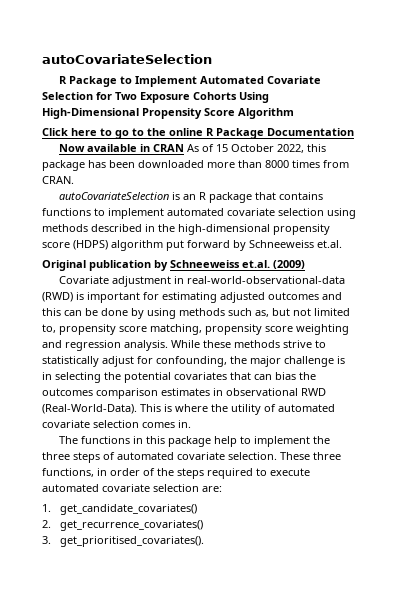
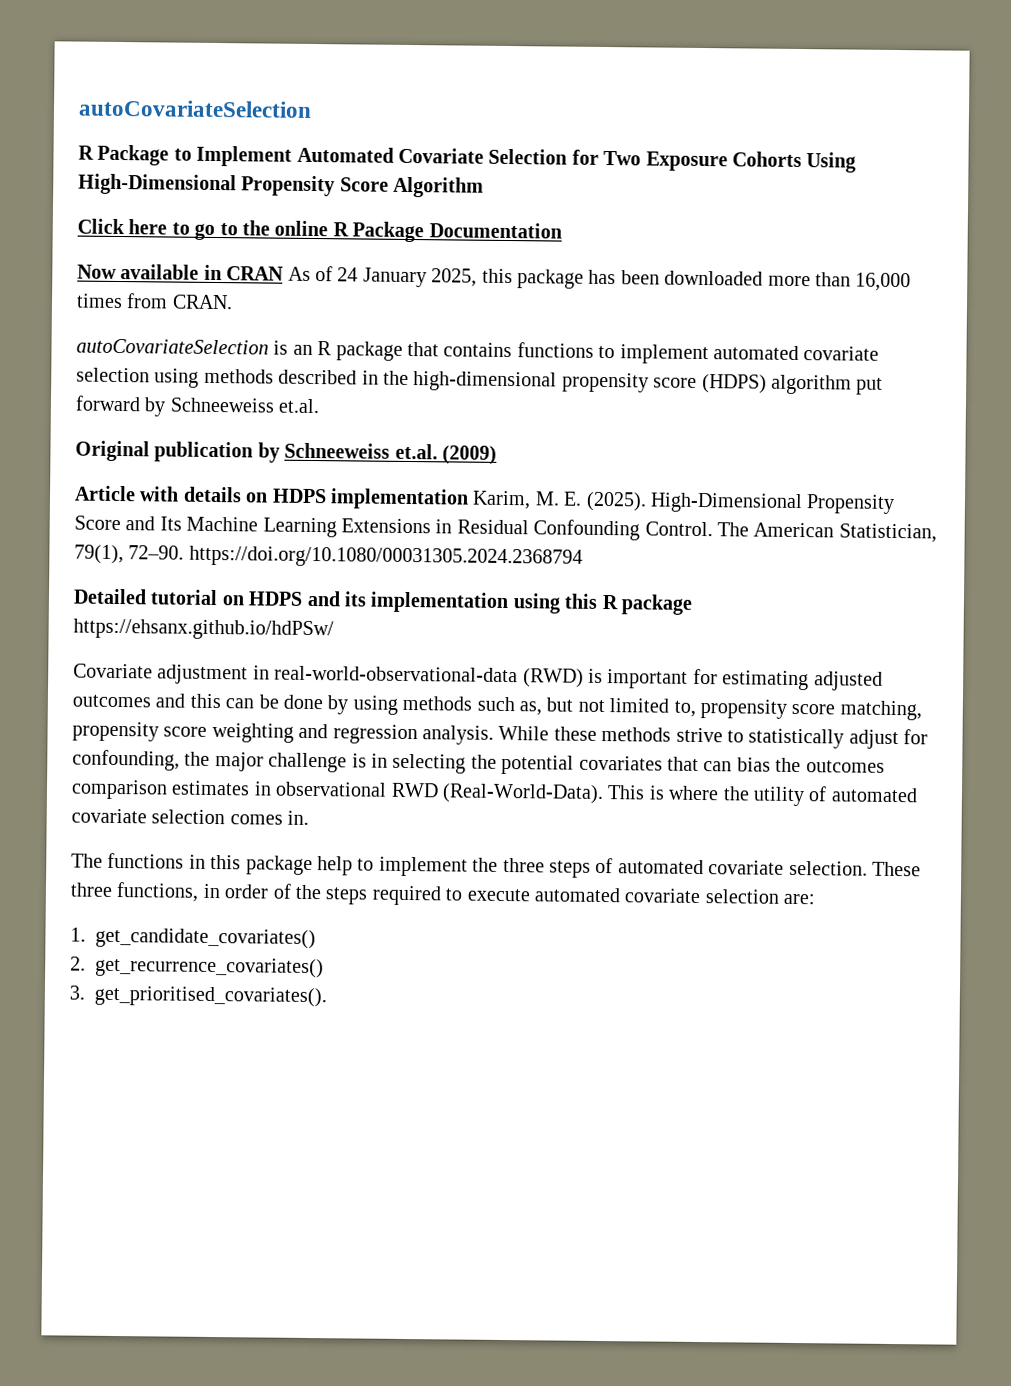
[216,144,305,153] 15 October 2022, -> [337,267,478,288] 24 January 2025,
[265,160,289,168] 8000 -> [855,272,912,292] 16,000
(305, 264) none -> [74,485,896,514] [74,515,937,543] [74,544,583,569] [73,588,693,615] [73,618,334,641] // Article with details on HDPS implementation Karim, M. E. (2025). High-Dimensional Propensity Score and Its Machine Learning Extensions in Residual Confounding Control. The American Statistician, 79(1), 72–90. https://doi.org/10.1080/00031305.2024.2368794 // Detailed tutorial on HDPS and its implementation using this R package https://ehsanx.github.io/hdPSw/

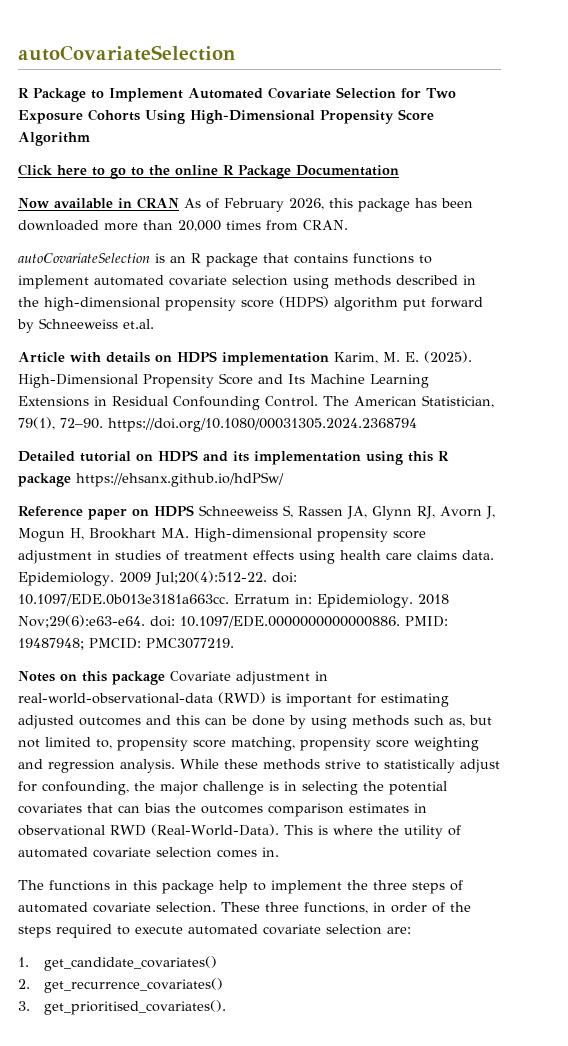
[337,267,478,288] 24 January 2025, -> [224,198,324,212] February 2026,
[855,272,912,292] 16,000 -> [178,220,221,232] 20,000
[75,440,497,465] // Original publication by Schneeweiss et.al. (2009) -> (154, 324) none
(334, 629) none -> [18,505,495,520] [18,528,426,542] [18,550,494,564] [18,571,297,586] [18,594,449,608] [18,615,448,628] [18,638,234,650] [18,671,165,685] Reference paper on HDPS Schneeweiss S, Rassen JA, Glynn RJ, Avorn J, Mogun H, Brookhart MA. High-dimensional propensity score adjustment in studies of treatment effects using health care claims data. Epidemiology. 2009 Jul;20(4):512-22. doi: 10.1097/EDE.0b013e3181a663cc. Erratum in: Epidemiology. 2018 Nov;29(6):e63-e64. doi: 10.1097/EDE.0000000000000886. PMID: 19487948; PMCID: PMC3077219. // Notes on this package

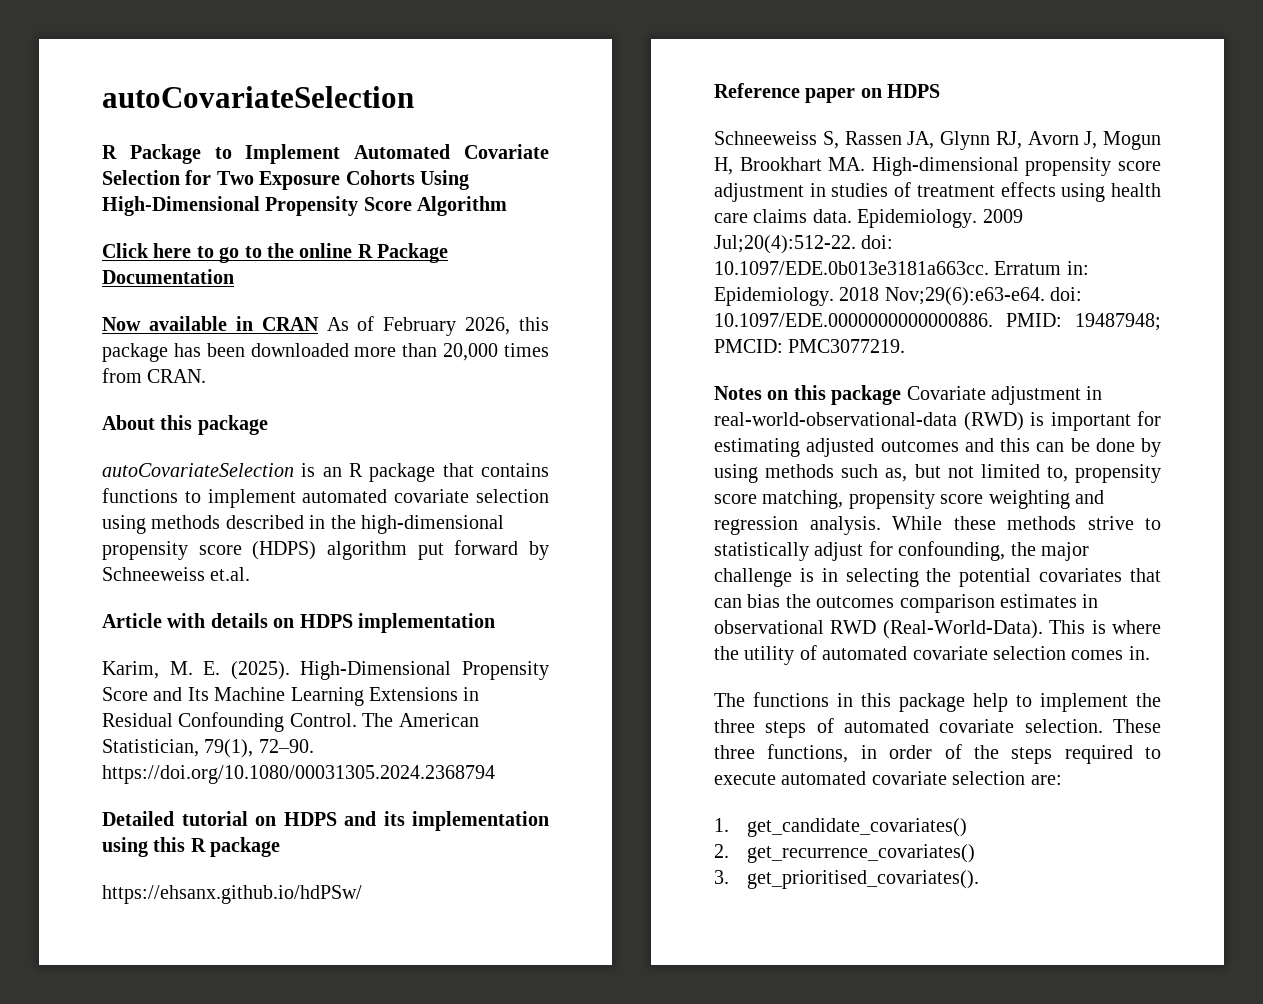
(348, 225) none -> [102,415,268,435] // About this package
(329, 359) none -> (495, 623) //
(71, 480) none -> (281, 847) //
(194, 511) none -> (941, 91) //

